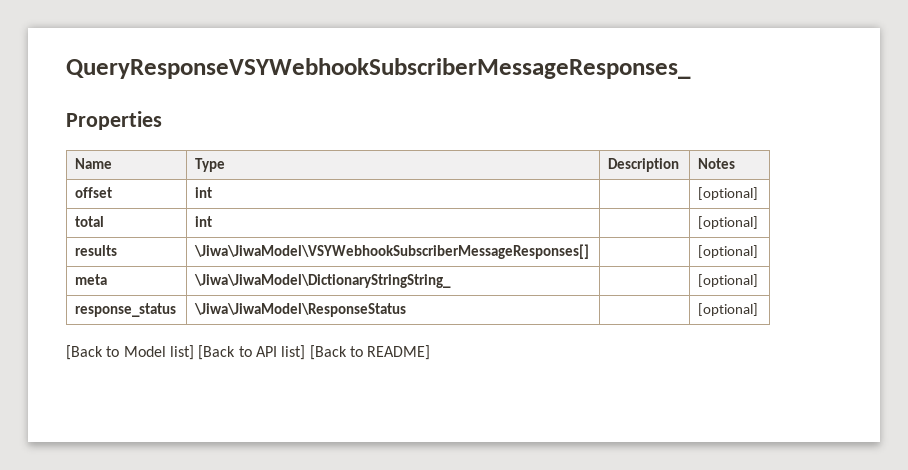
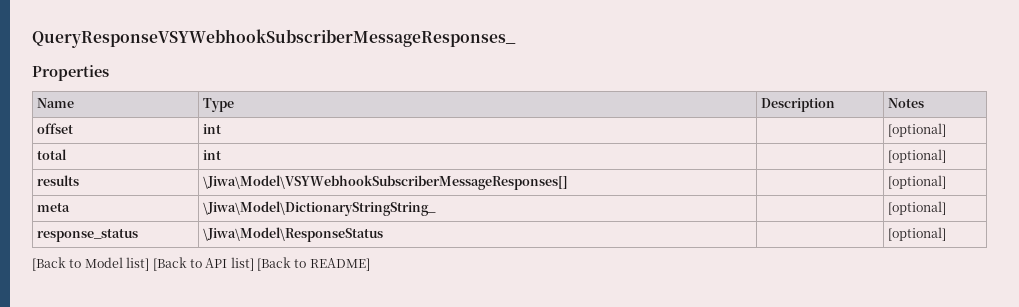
[194,244,590,259] \Jiwa\JiwaModel\VSYWebhookSubscriberMessageResponses[] -> [203,175,569,190] \Jiwa\Model\VSYWebhookSubscriberMessageResponses[]
[194,274,452,288] \Jiwa\JiwaModel\DictionaryStringString_ -> [203,201,437,216] \Jiwa\Model\DictionaryStringString_
[194,303,407,317] \Jiwa\JiwaModel\ResponseStatus -> [203,227,384,242] \Jiwa\Model\ResponseStatus

